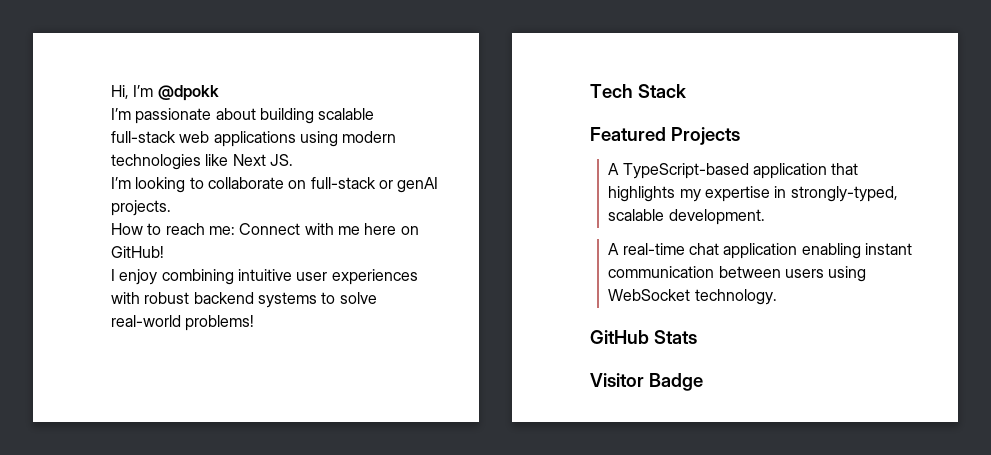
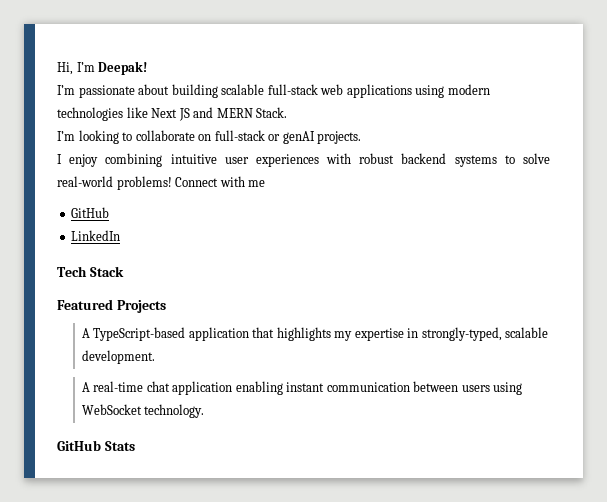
[157,85,219,101] @dpokk -> [98,61,148,75] Deepak!
[269,154,293,166] JS. -> [178,107,288,121] JS and MERN Stack.
[111,223,419,235] [111,246,164,258] // How to reach me: Connect with me here on GitHub! -> (362, 137) none
(255, 323) none -> [175,176,266,187] [71,207,110,218] [71,230,121,241] Connect with me // GitHub // LinkedIn
[590,373,703,391] // Visitor Badge -> (135, 446) none

